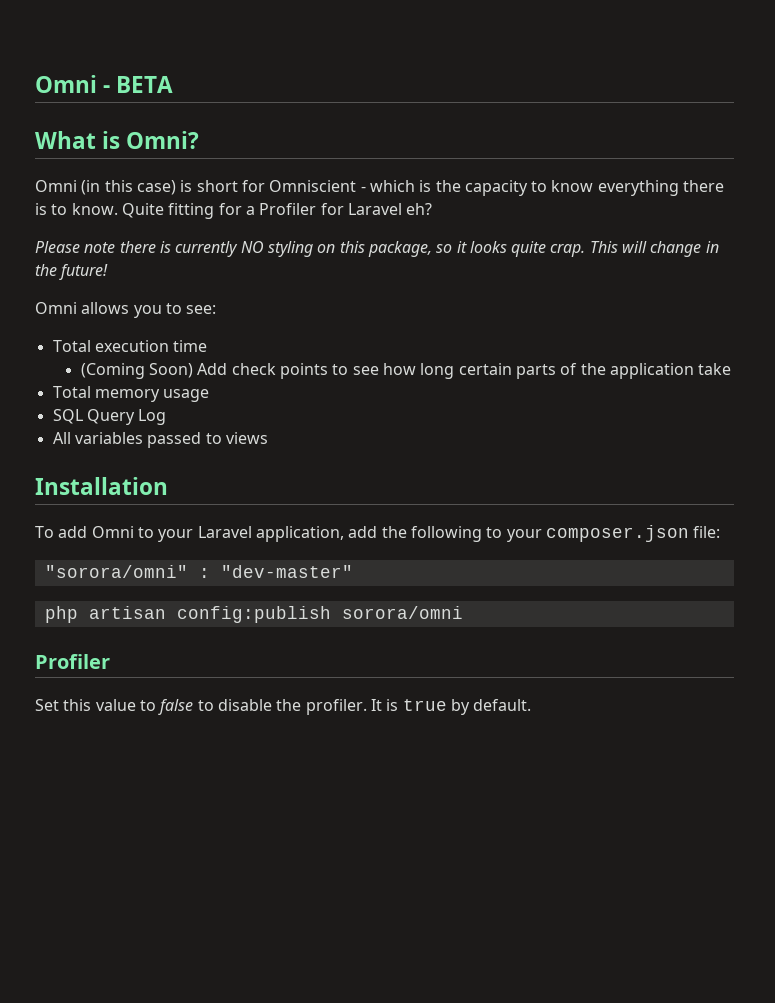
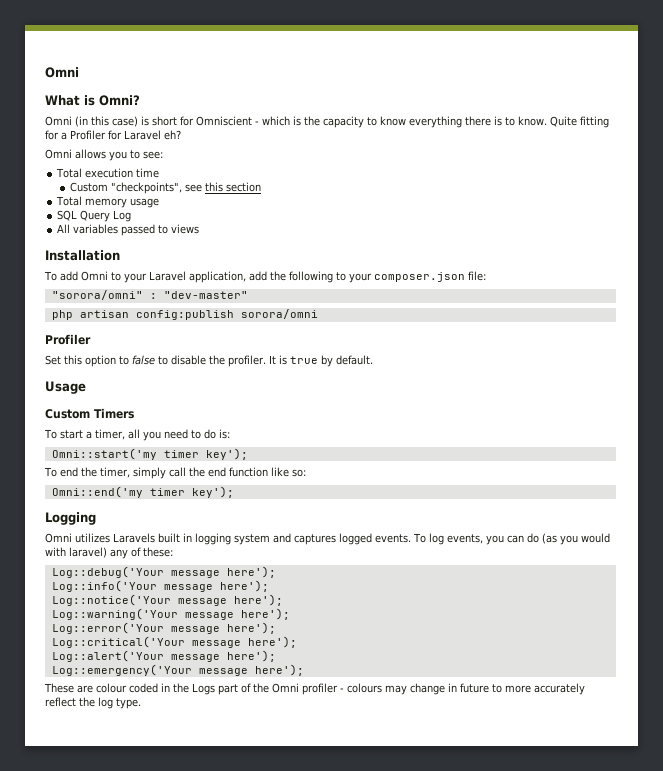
[35,75,174,93] Omni - BETA -> [45,67,79,78] Omni
[35,241,719,257] [35,264,109,280] // Please note there is currently NO styling on this package, so it looks quite crap. This will change in the future! -> (181, 135) none
[80,363,732,379] (Coming Soon) Add check points to see how long certain parts of the application take -> [69,182,261,194] Custom "checkpoints", see this section
[95,699,136,711] value -> [85,355,116,367] option
(532, 705) none -> [45,381,86,394] [45,408,134,419] [44,429,230,441] [51,448,248,460] [44,467,306,479] [51,486,234,498] [45,512,96,525] [45,533,610,545] [45,547,173,559] [51,566,276,578] [51,580,269,592] [51,594,283,606] [51,608,290,620] [51,622,276,634] [51,636,297,648] [51,650,276,662] [51,664,304,676] [44,683,585,695] [45,697,141,709] // Usage // Custom Timers // To start a timer, all you need to do is: // Omni::start('my timer key'); // To end the timer, simply call the end function like so: // Omni::end('my timer key'); // Logging // Omni utilizes Laravels built in logging system and captures logged events. To log events, you can do (as you would with laravel) any of these: // Log::debug('Your message here'); // Log::info('Your message here'); // Log::notice('Your message here'); // Log::warning('Your message here'); // Log::error('Your message here'); // Log::critical('Your message here'); // Log::alert('Your message here'); // Log::emergency('Your message here'); // These are colour coded in the Logs part of the Omni profiler - colours may change in future to more accurately reflect the log type.

